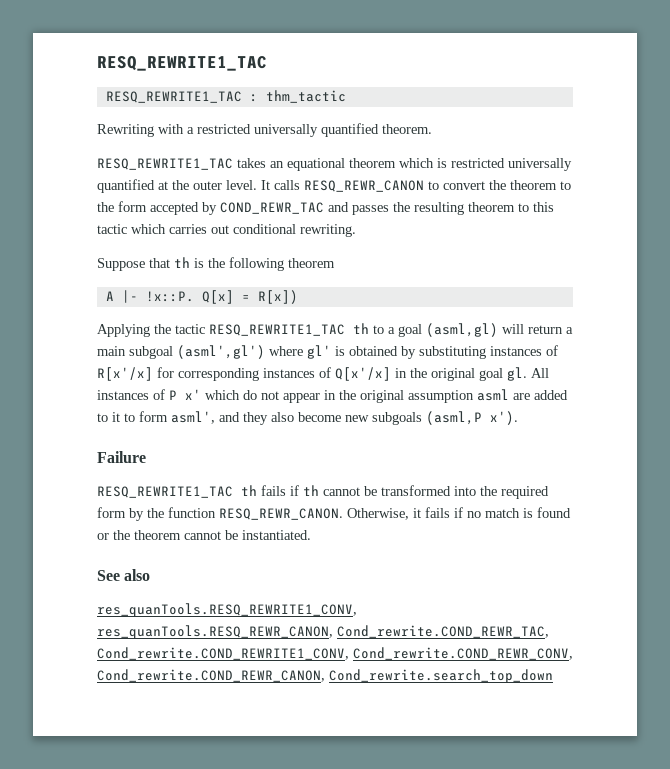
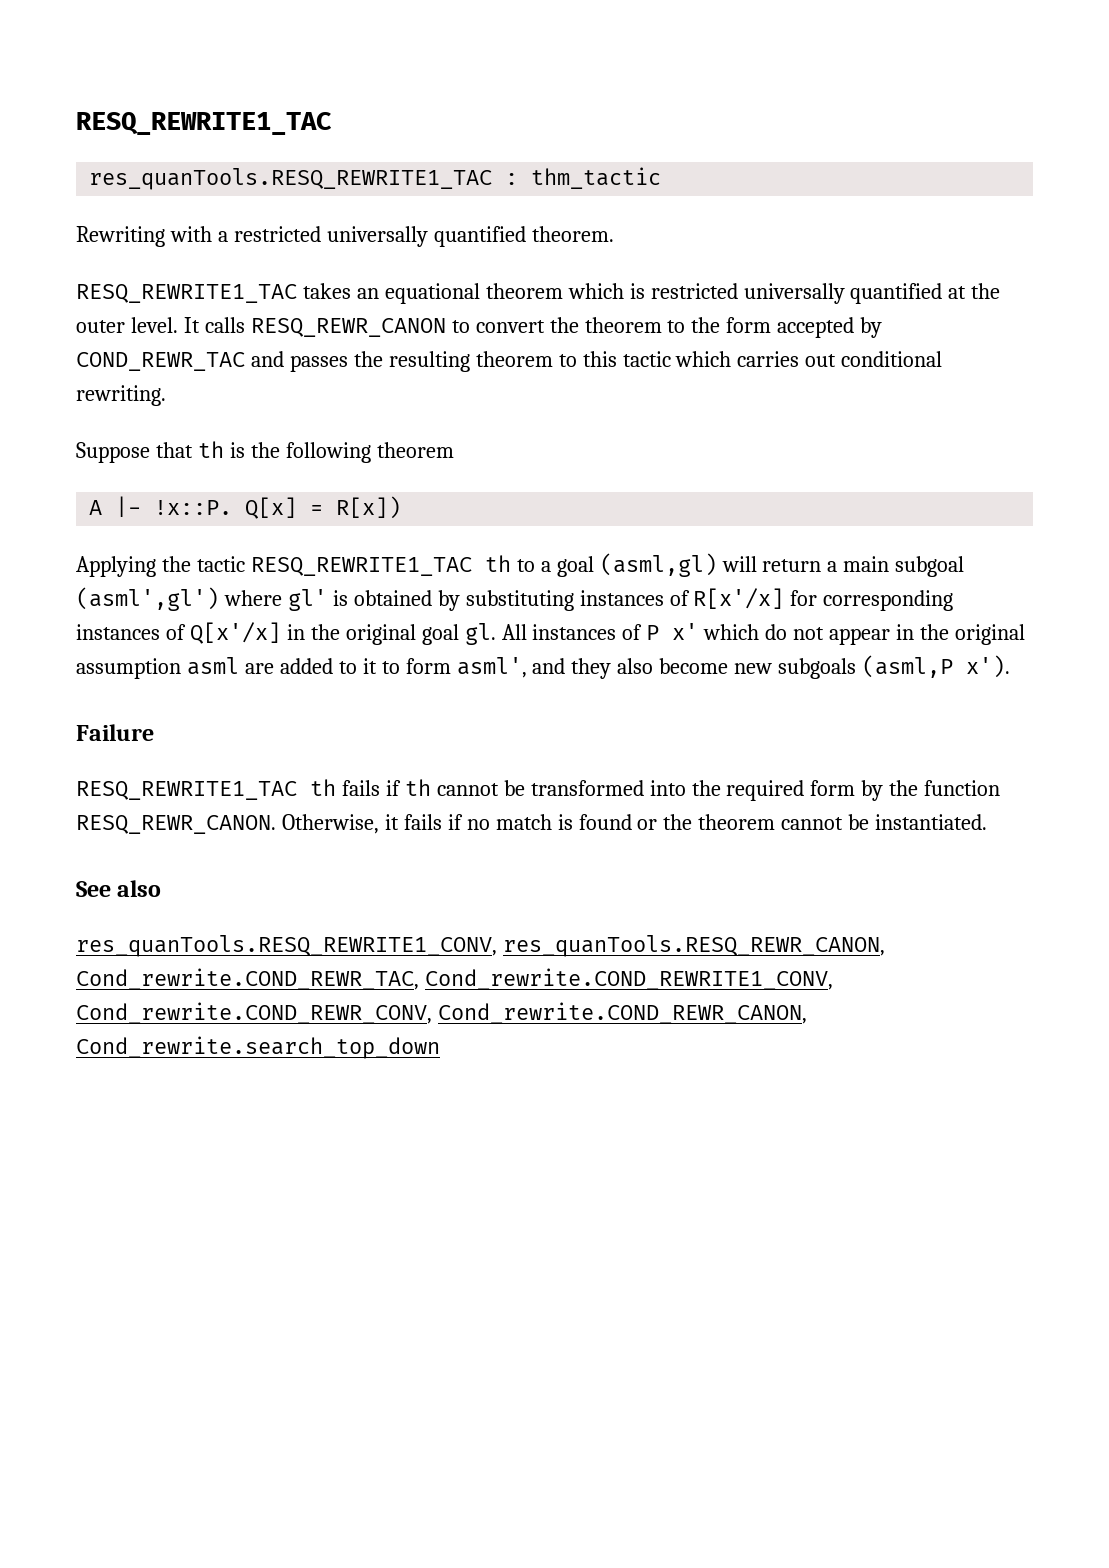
[105,91,242,103] RESQ_REWRITE1_TAC -> [89,168,493,190] res_quanTools.RESQ_REWRITE1_TAC

